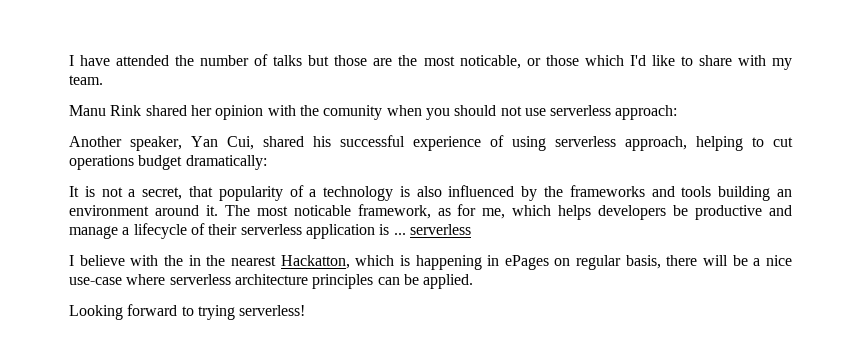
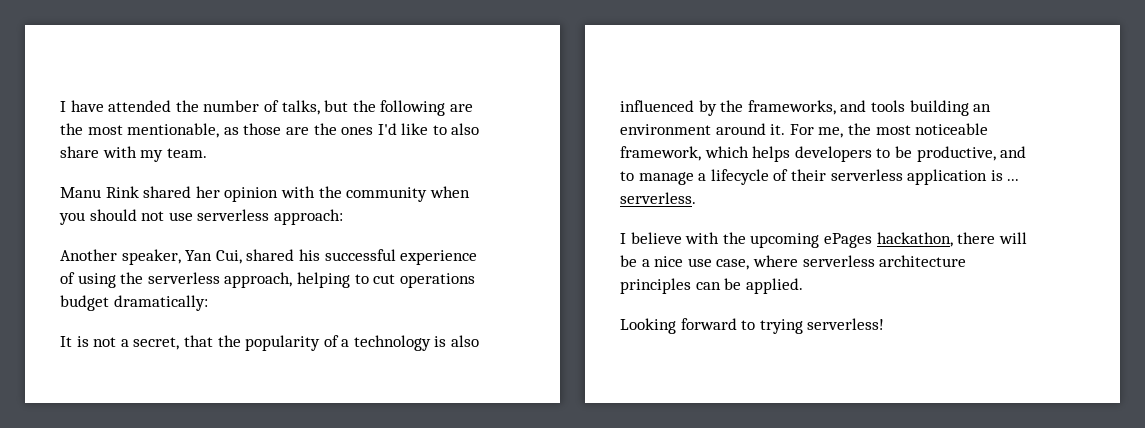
[273,55,624,69] talks but those are the most noticable, or those which -> [281,100,473,116] [60,123,374,138] talks, but the following are the most mentionable, as those are the ones
(693, 61) none -> [451,123,480,135] also
[323,105,383,120] comunity -> [346,187,428,202] community
(546, 143) none -> [120,272,144,284] the
(213, 191) none -> [217,335,241,347] the
[569,185,645,197] frameworks -> [747,100,836,115] frameworks,
[224,204,793,220] The most noticable framework, as for me, which helps developers be productive and -> [789,123,989,138] [620,146,1027,162] [620,171,634,181] For me, the most noticeable framework, which helps developers to be productive, and to
[409,224,471,235] serverless -> [620,192,696,204] serverless.
[188,255,661,270] in the nearest Hackatton, which is happening in ePages on regular basis, -> [750,232,953,248] upcoming ePages hackathon,
[69,277,122,285] use-case -> [687,258,750,270] use case,

